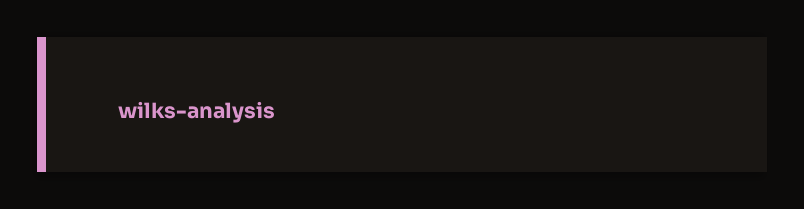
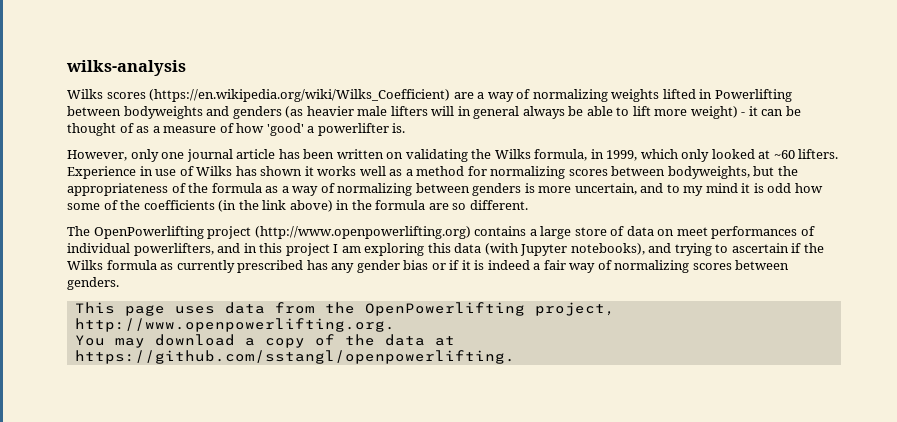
(275, 112) none -> [67,89,792,102] [67,106,801,119] [67,123,406,136] [67,149,839,162] [67,166,798,179] [67,183,823,196] [67,200,528,212] [67,226,815,239] [67,243,824,256] [67,260,790,273] [67,277,119,290] [74,302,615,316] [74,318,395,332] [74,334,455,348] [74,350,515,364] // Wilks scores (https://en.wikipedia.org/wiki/Wilks_Coefficient) are a way of normalizing weights lifted in Powerlifting between bodyweights and genders (as heavier male lifters will in general always be able to lift more weight) - it can be thought of as a measure of how 'good' a powerlifter is. // However, only one journal article has been written on validating the Wilks formula, in 1999, which only looked at ~60 lifters. Experience in use of Wilks has shown it works well as a method for normalizing scores between bodyweights, but the appropriateness of the formula as a way of normalizing between genders is more uncertain, and to my mind it is odd how some of the coefficients (in the link above) in the formula are so different. // The OpenPowerlifting project (http://www.openpowerlifting.org) contains a large store of data on meet performances of individual powerlifters, and in this project I am exploring this data (with Jupyter notebooks), and trying to ascertain if the Wilks formula as currently prescribed has any gender bias or if it is indeed a fair way of normalizing scores between genders. // This page uses data from the OpenPowerlifting project, http://www.openpowerlifting.org. // You may download a copy of the data at https://github.com/sstangl/openpowerlifting.

